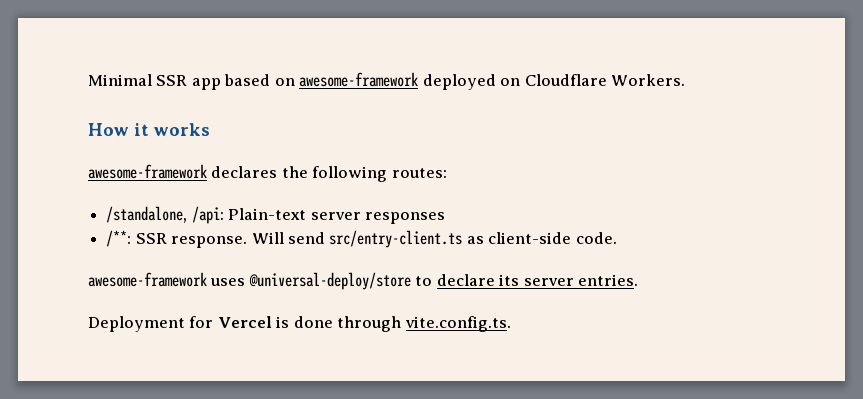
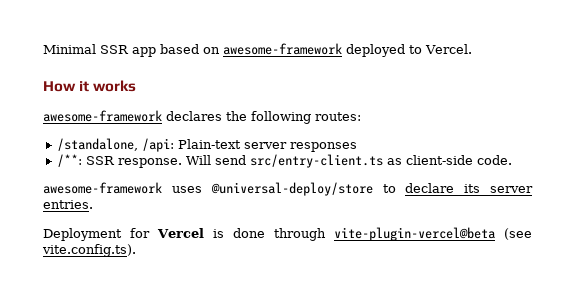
[500,74,686,86] on Cloudflare Workers. -> [409,44,472,54] to Vercel.
[404,316,511,332] vite.config.ts. -> [333,227,532,241] [42,244,136,257] vite-plugin-vercel@beta (see vite.config.ts).

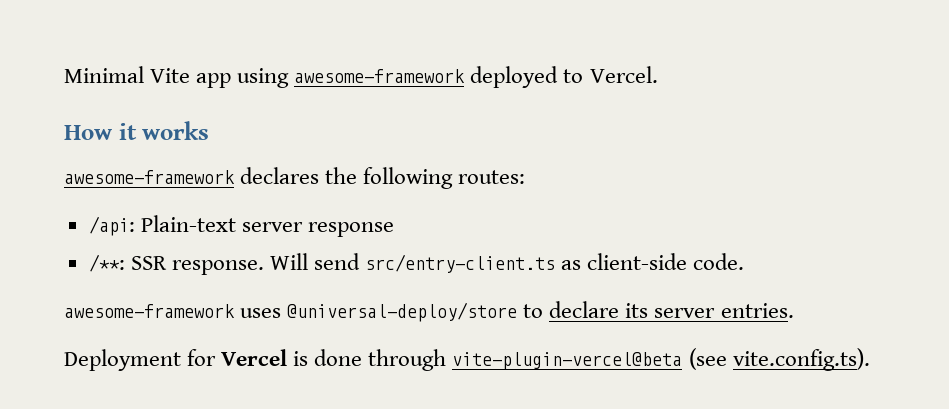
[100,44,220,57] SSR app based on -> [150,68,290,88] Vite app using
[56,138,138,151] /standalone, -> (526, 177) none
[289,142,357,152] responses -> [307,222,394,237] response

